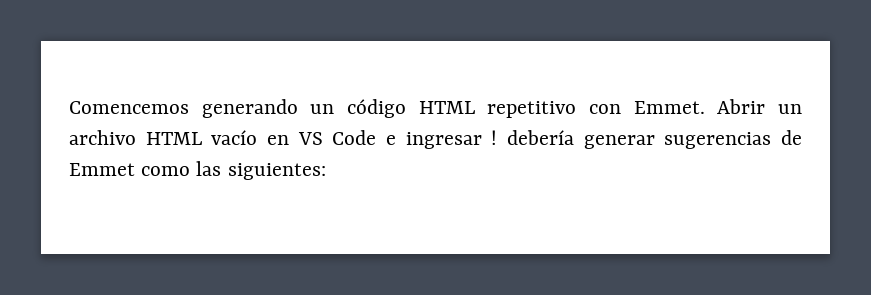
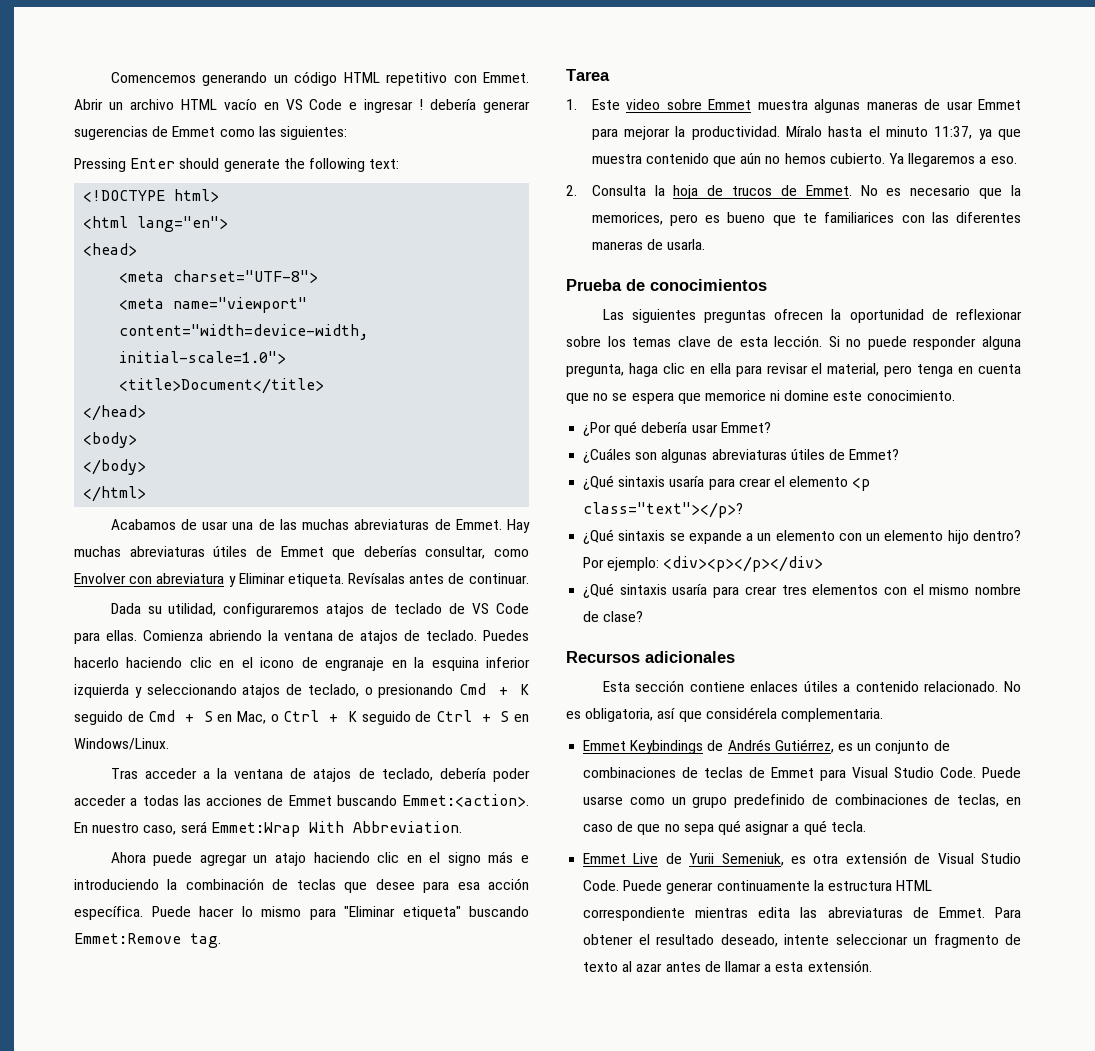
(326, 171) none -> [74,158,400,172] [83,189,220,202] [83,216,229,232] [83,243,138,256] [119,270,319,283] [119,297,308,313] [119,324,369,340] [119,351,287,364] [119,378,325,394] [83,405,147,421] [83,432,138,448] [83,459,147,475] [83,486,147,502] [110,519,530,533] [74,546,529,560] [74,573,529,587] [110,603,529,617] [74,630,529,644] [74,657,530,671] [74,683,529,698] [74,710,529,725] [74,738,169,750] [110,768,531,782] [74,794,529,807] [74,821,462,837] [110,851,530,866] [74,878,529,893] [74,906,529,920] [74,933,221,948] [566,69,610,81] [566,99,1022,113] [591,126,1021,140] [591,153,1017,167] [566,185,1021,199] [591,212,1021,226] [591,239,706,250] [566,279,767,291] [602,309,1022,323] [566,335,1021,350] [566,363,1021,377] [566,390,955,404] [583,421,771,436] [583,448,900,463] [583,475,871,491] [583,502,744,518] [583,529,1021,544] [583,556,824,572] [583,583,1021,598] [583,611,644,622] [566,651,735,663] [602,680,1021,692] [566,707,883,722] [583,739,950,754] [583,767,1021,781] [583,794,1021,808] [583,820,866,835] [583,852,1021,866] [583,880,933,894] [583,907,1021,921] [583,934,1021,948] [583,960,872,972] // Pressing Enter should generate the following text: // <!DOCTYPE html> // <html lang="en"> // <head> // <meta charset="UTF-8"> // <meta name="viewport" content="width=device-width, initial-scale=1.0"> // <title>Document</title> // </head> // <body> // </body> // </html> // Acabamos de usar una de las muchas abreviaturas de Emmet. Hay muchas abreviaturas útiles de Emmet que deberías consultar, como Envolver con abreviatura y Eliminar etiqueta. Revísalas antes de continuar. // Dada su utilidad, configuraremos atajos de teclado de VS Code para ellas. Comienza abriendo la ventana de atajos de teclado. Puedes hacerlo haciendo clic en el icono de engranaje en la esquina inferior izquierda y seleccionando atajos de teclado, o presionando Cmd + K seguido de Cmd + S en Mac, o Ctrl + K seguido de Ctrl + S en Windows/Linux. // Tras acceder a la ventana de atajos de teclado, debería poder acceder a todas las acciones de Emmet buscando Emmet:<action>. En nuestro caso, será Emmet:Wrap With Abbreviation. // Ahora puede agregar un atajo haciendo clic en el signo más e introduciendo la combinación de teclas que desee para esa acción específica. Puede hacer lo mismo para "Eliminar etiqueta" buscando Emmet:Remove tag. // Tarea // 1. Este video sobre Emmet muestra algunas maneras de usar Emmet para mejorar la productividad. Míralo hasta el minuto 11:37, ya que muestra contenido que aún no hemos cubierto. Ya llegaremos a eso. // 2. Consulta la hoja de trucos de Emmet. No es necesario que la memorices, pero es bueno que te familiarices con las diferentes maneras de usarla. // Prueba de conocimientos // Las siguientes preguntas ofrecen la oportunidad de reflexionar sobre los temas clave de esta lección. Si no puede responder alguna pregunta, haga clic en ella para revisar el material, pero tenga en cuenta que no se espera que memorice ni domine este conocimiento. // ¿Por qué debería usar Emmet? // ¿Cuáles son algunas abreviaturas útiles de Emmet? // ¿Qué sintaxis usaría para crear el elemento <p class="text"></p>? // ¿Qué sintaxis se expande a un elemento con un elemento hijo dentro? Por ejemplo: <div><p></p></div> // ¿Qué sintaxis usaría para crear tres elementos con el mismo nombre de clase? // Recursos adicionales // Esta sección contiene enlaces útiles a contenido relacionado. No es obligatoria, así que considérela complementaria. // Emmet Keybindings de Andrés Gutiérrez, es un conjunto de combinaciones de teclas de Emmet para Visual Studio Code. Puede usarse como un grupo predefinido de combinaciones de teclas, en caso de que no sepa qué asignar a qué tecla. // Emmet Live de Yurii Semeniuk, es otra extensión de Visual Studio Code. Puede generar continuamente la estructura HTML correspondiente mientras edita las abreviaturas de Emmet. Para obtener el resultado deseado, intente seleccionar un fragmento de texto al azar antes de llamar a esta extensión.

